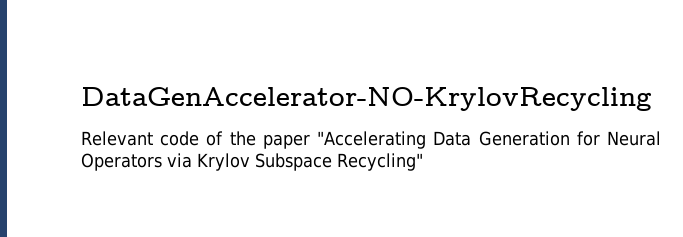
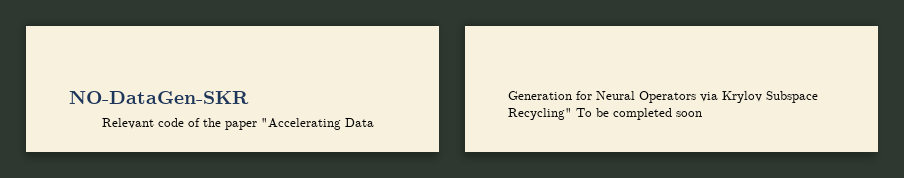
[81,87,652,111] DataGenAccelerator-NO-KrylovRecycling -> [69,91,249,104] NO-DataGen-SKR
(423, 162) none -> [576,108,702,120] To be completed soon

